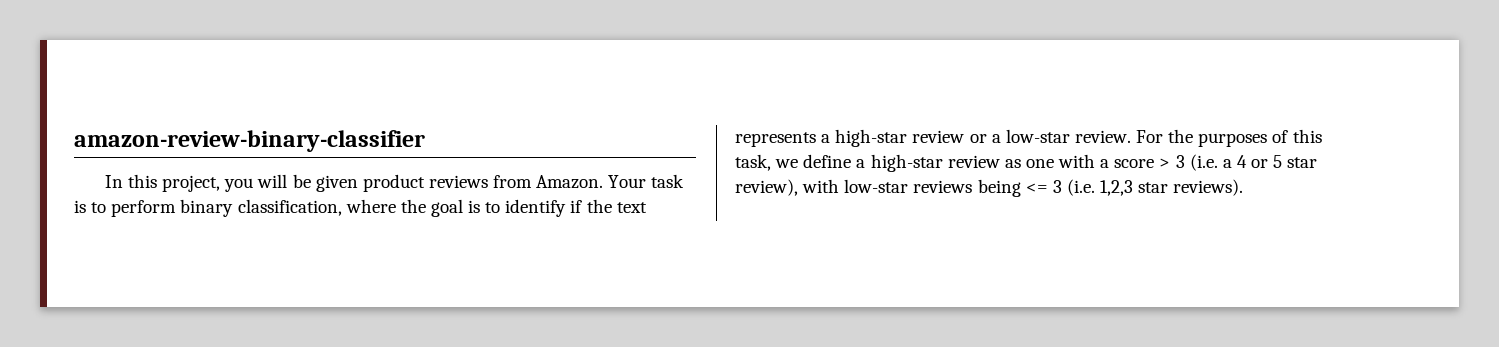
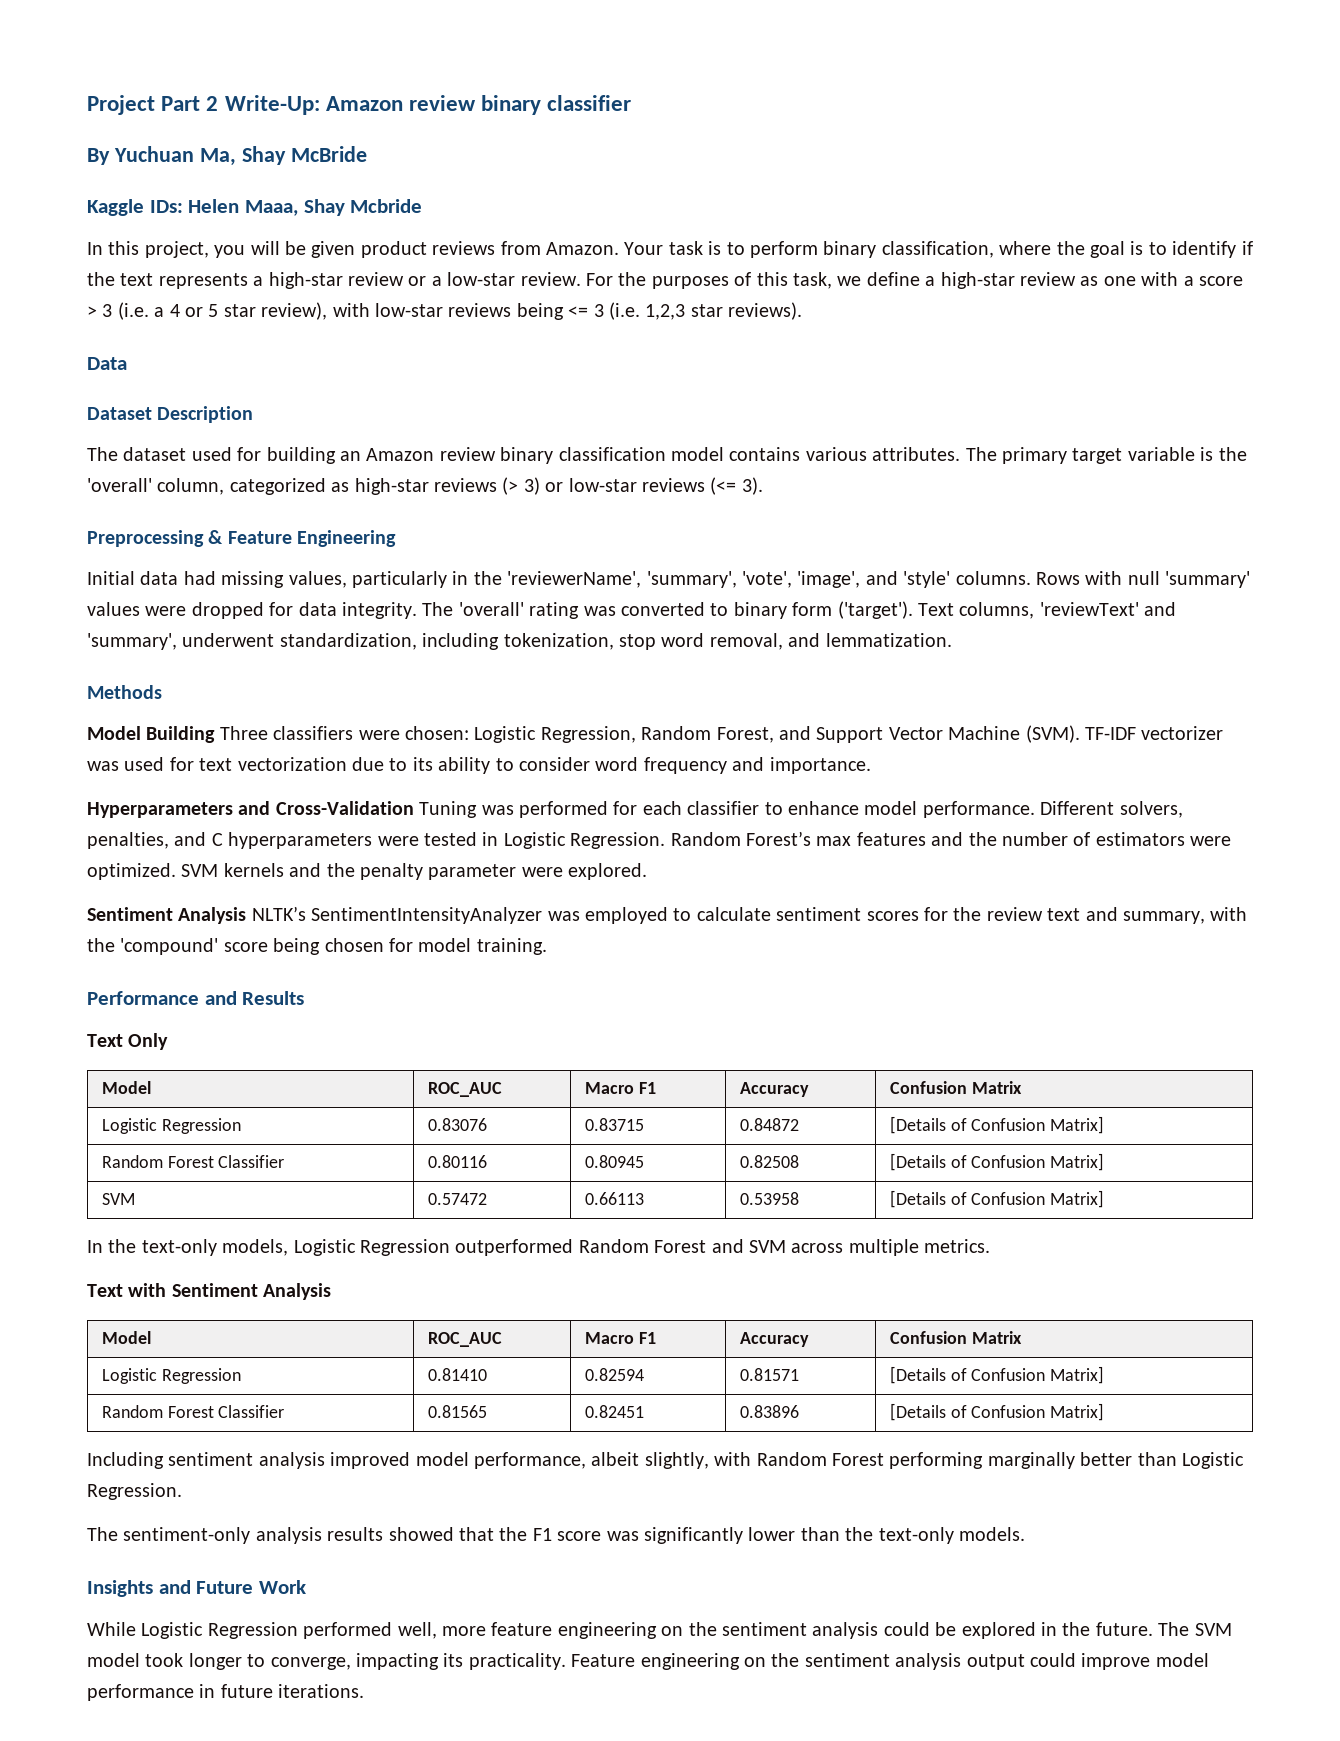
[74,130,425,152] amazon-review-binary-classifier -> [87,95,632,115] [87,146,367,166] [87,199,423,216] Project Part 2 Write-Up: Amazon review binary classifier // By Yuchuan Ma, Shay McBride // Kaggle IDs: Helen Maaa, Shay Mcbride
(1244, 187) none -> [87,357,127,370] [87,406,254,423] [87,447,1247,464] [87,477,763,495] [87,530,397,547] [87,571,1251,588] [87,601,1177,619] [87,633,952,650] [87,685,162,699] [87,725,1224,743] [87,757,871,774] [87,801,1183,818] [87,831,1232,849] [87,863,648,880] [87,906,1248,924] [87,938,547,955] [87,991,305,1005] [87,1033,169,1050] [101,1081,151,1094] [427,1082,502,1097] [584,1082,656,1094] [739,1082,809,1097] [889,1081,1022,1094] [101,1118,241,1134] [427,1118,487,1131] [584,1118,644,1131] [739,1118,799,1131] [889,1116,1105,1134] [101,1155,285,1168] [427,1155,487,1168] [584,1155,644,1168] [739,1155,799,1168] [889,1153,1105,1171] [101,1193,135,1205] [427,1193,487,1205] [584,1192,644,1205] [739,1192,799,1205] [889,1190,1105,1208] [87,1239,991,1256] [87,1283,332,1300] [101,1331,151,1344] [427,1332,502,1347] [584,1332,656,1344] [739,1332,809,1347] [889,1331,1022,1344] [101,1368,241,1384] [427,1368,487,1381] [584,1368,644,1381] [739,1368,799,1381] [889,1366,1105,1384] [101,1405,285,1418] [427,1405,487,1418] [584,1405,644,1418] [739,1405,799,1418] [889,1403,1105,1421] [87,1452,1244,1469] [87,1483,182,1500] [87,1527,1025,1544] [87,1580,307,1597] [87,1622,1232,1639] [87,1653,1209,1670] [87,1684,365,1701] // Data // Dataset Description // The dataset used for building an Amazon review binary classification model contains various attributes. The primary target variable is the 'overall' column, categorized as high-star reviews (> 3) or low-star reviews (<= 3). // Preprocessing & Feature Engineering // Initial data had missing values, particularly in the 'reviewerName', 'summary', 'vote', 'image', and 'style' columns. Rows with null 'summary' values were dropped for data integrity. The 'overall' rating was converted to binary form ('target'). Text columns, 'reviewText' and 'summary', underwent standardization, including tokenization, stop word removal, and lemmatization. // Methods // Model Building Three classifiers were chosen: Logistic Regression, Random Forest, and Support Vector Machine (SVM). TF-IDF vectorizer was used for text vectorization due to its ability to consider word frequency and importance. // Hyperparameters and Cross-Validation Tuning was performed for each classifier to enhance model performance. Different solvers, penalties, and C hyperparameters were tested in Logistic Regression. Random Forest’s max features and the number of estimators were optimized. SVM kernels and the penalty parameter were explored. // Sentiment Analysis NLTK’s SentimentIntensityAnalyzer was employed to calculate sentiment scores for the review text and summary, with the 'compound' score being chosen for model training. // Performance and Results // Text Only // Model | ROC_AUC | Macro F1 | Accuracy | Confusion Matrix // Logistic Regression | 0.83076 | 0.83715 | 0.84872 | [Details of Confusion Matrix] // Random Forest Classifier | 0.80116 | 0.80945 | 0.82508 | [Details of Confusion Matrix] // SVM | 0.57472 | 0.66113 | 0.53958 | [Details of Confusion Matrix] // In the text-only models, Logistic Regression outperformed Random Forest and SVM across multiple metrics. // Text with Sentiment Analysis // Model | ROC_AUC | Macro F1 | Accuracy | Confusion Matrix // Logistic Regression | 0.81410 | 0.82594 | 0.81571 | [Details of Confusion Matrix] // Random Forest Classifier | 0.81565 | 0.82451 | 0.83896 | [Details of Confusion Matrix] // Including sentiment analysis improved model performance, albeit slightly, with Random Forest performing marginally better than Logistic Regression. // The sentiment-only analysis results showed that the F1 score was significantly lower than the text-only models. // Insights and Future Work // While Logistic Regression performed well, more feature engineering on the sentiment analysis could be explored in the future. The SVM model took longer to converge, impacting its practicality. Feature engineering on the sentiment analysis output could improve model performance in future iterations.

